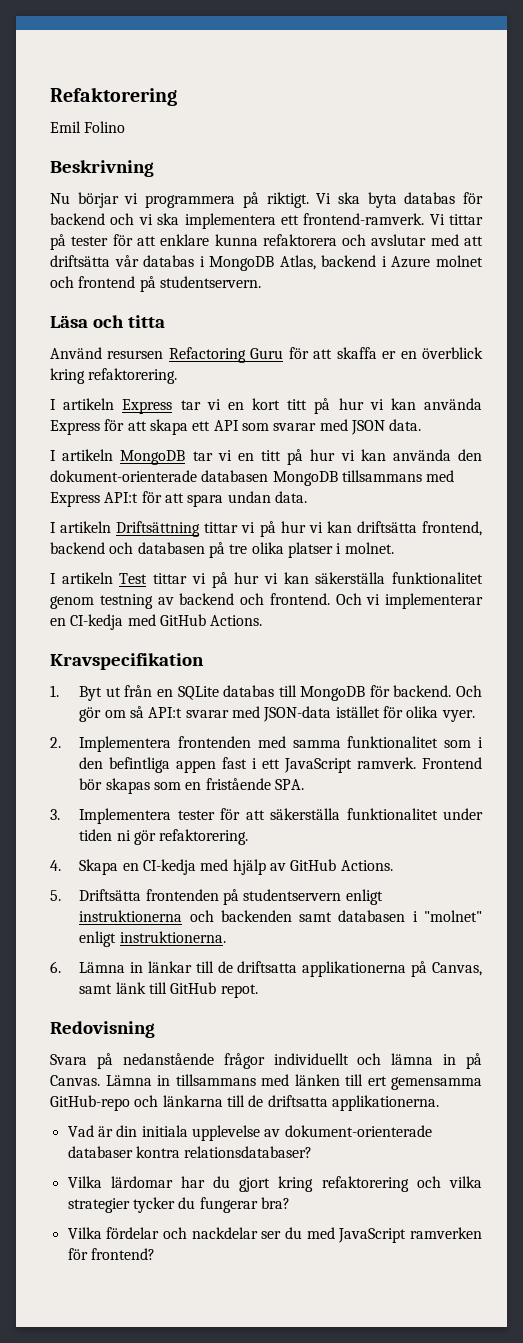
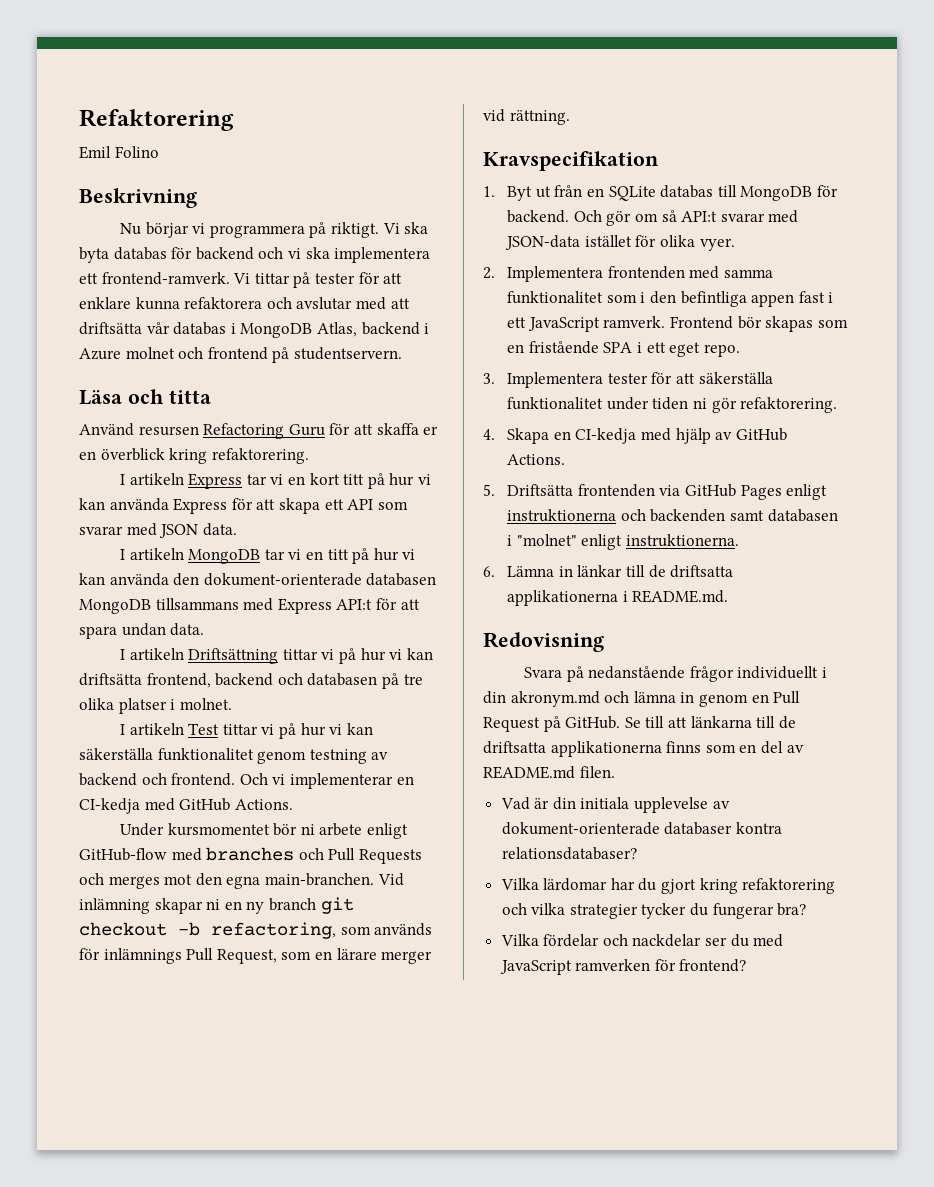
(263, 620) none -> [120,823,409,839] [79,847,422,864] [79,873,404,889] [79,897,354,914] [79,922,433,939] [79,948,433,964] [483,109,570,125] // Under kursmomentet bör ni arbete enligt GitHub-flow med branches och Pull Requests och merges mot den egna main-branchen. Vid inlämning skapar ni en ny branch git checkout -b refactoring, som används för inlämnings Pull Request, som en lärare merger vid rättning.
[274,779,304,790] SPA. -> [603,342,740,357] SPA i ett eget repo.
[222,889,342,905] på studentservern -> [659,484,782,500] via GitHub Pages
[411,961,483,977] [79,982,258,998] på Canvas, samt länk till GitHub repot. -> [622,590,729,603] i README.md.
[357,1053,482,1069] [50,1074,482,1090] [50,1095,439,1111] och lämna in på Canvas. Lämna in tillsammans med länken till ert gemensamma GitHub-repo och länkarna till de driftsatta applikationerna. -> [822,667,828,678] [483,691,801,707] [483,716,796,732] [483,741,804,757] [483,766,615,779] i din akronym.md och lämna in genom en Pull Request på GitHub. Se till att länkarna till de driftsatta applikationerna finns som en del av README.md filen.

